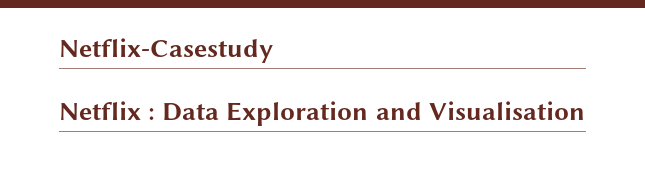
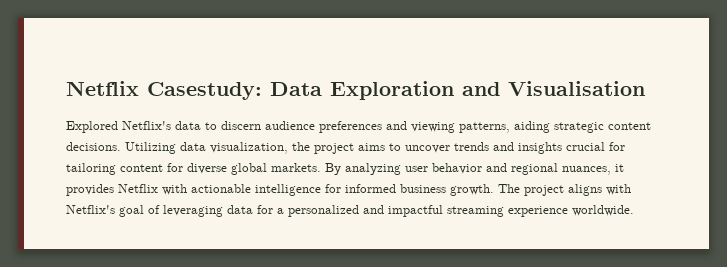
[59,38,273,63] [59,101,156,120] Netflix-Casestudy // Netflix : -> [66,81,262,100] Netflix Casestudy:
(585, 110) none -> [66,121,651,133] [66,142,625,154] [66,163,624,175] [66,184,631,196] [66,205,634,217] // Explored Netflix's data to discern audience preferences and viewing patterns, aiding strategic content decisions. Utilizing data visualization, the project aims to uncover trends and insights crucial for tailoring content for diverse global markets. By analyzing user behavior and regional nuances, it provides Netflix with actionable intelligence for informed business growth. The project aligns with Netflix's goal of leveraging data for a personalized and impactful streaming experience worldwide.

